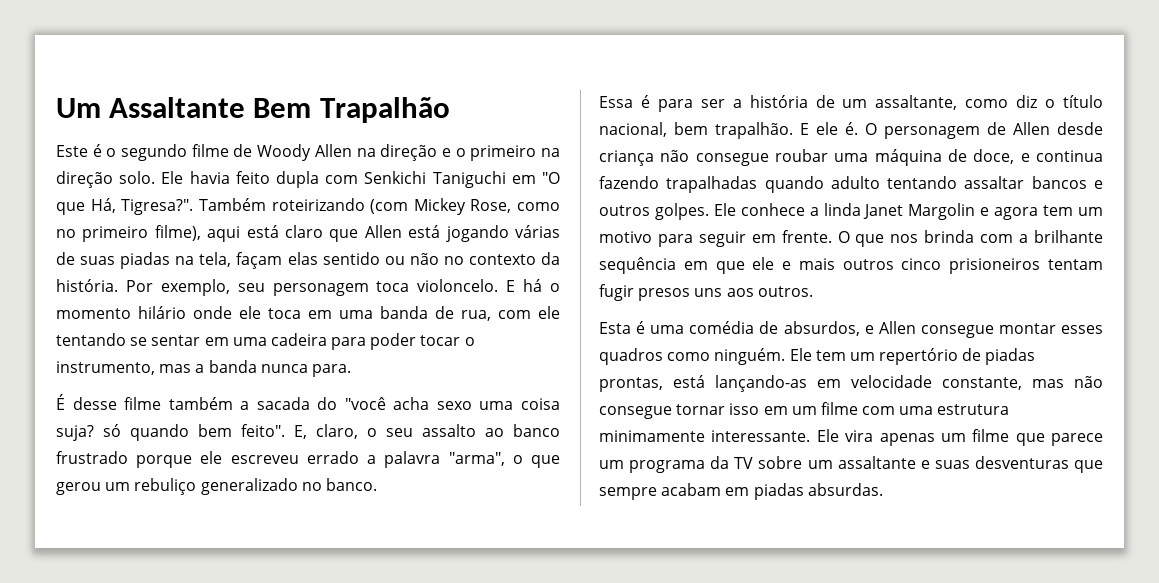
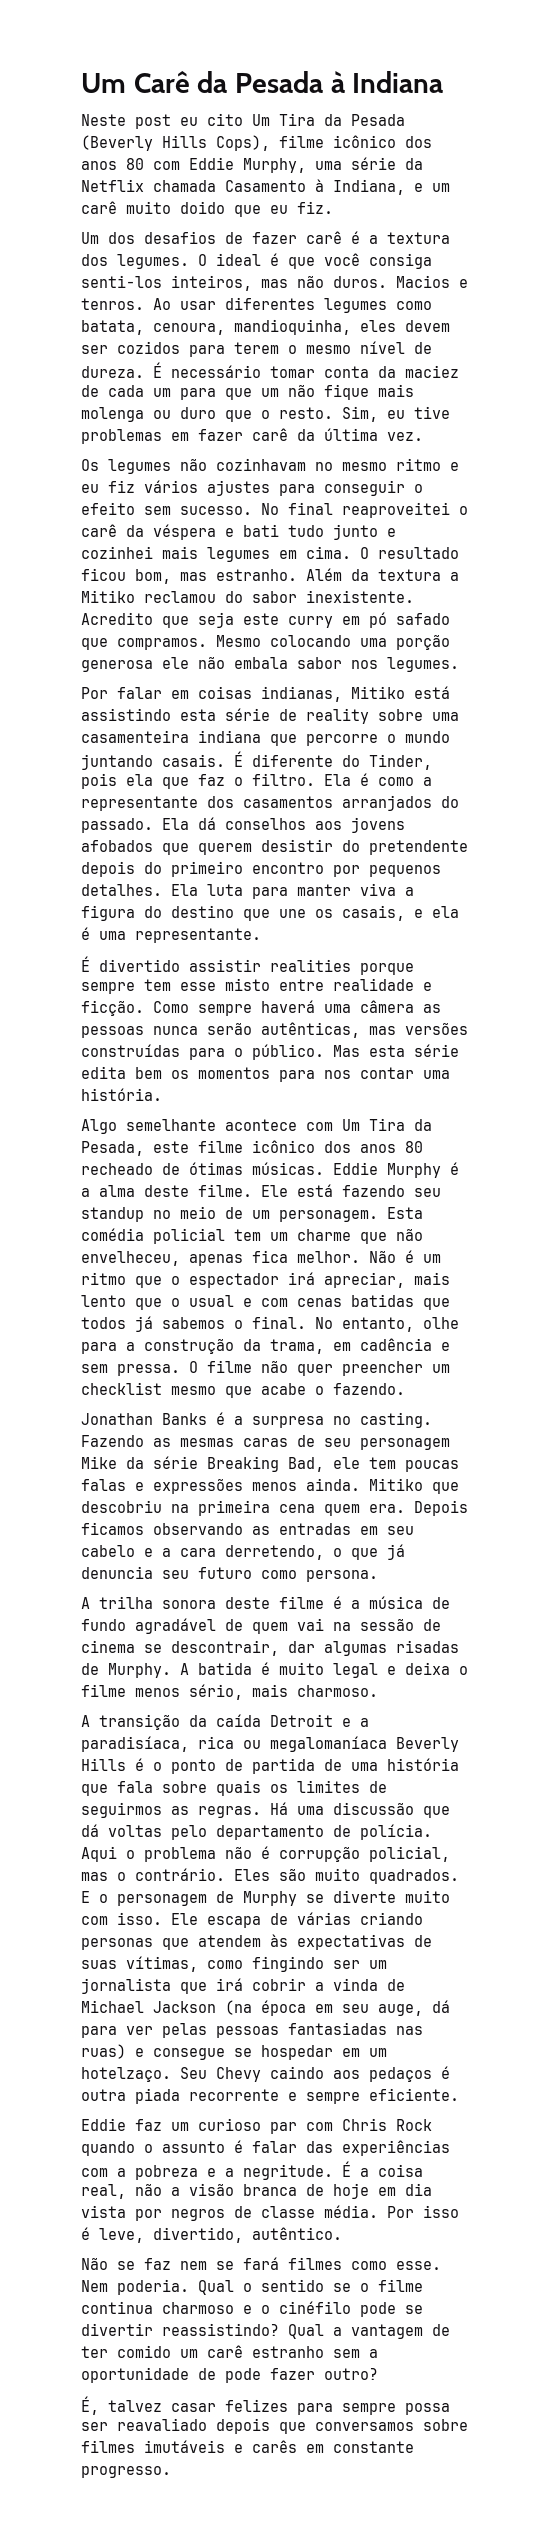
[56,97,450,123] [56,144,560,161] [56,171,561,188] [56,198,560,215] [56,225,560,242] [56,252,560,269] [56,279,561,296] [56,306,560,321] [56,333,475,350] [56,360,351,377] [56,394,560,410] [56,424,560,441] [56,451,560,468] [56,478,377,495] [599,95,1103,112] [599,122,1103,139] [599,149,1103,166] [599,176,1103,193] [599,203,1103,220] [599,230,1103,247] [599,257,1103,274] [599,284,813,301] [599,321,1103,338] [599,348,1036,365] [599,375,1103,392] [599,402,1010,419] [599,429,1103,446] [599,456,1103,473] [599,483,883,500] Um Assaltante Bem Trapalhão // Este é o segundo filme de Woody Allen na direção e o primeiro na direção solo. Ele havia feito dupla com Senkichi Taniguchi em "O que Há, Tigresa?". Também roteirizando (com Mickey Rose, como no primeiro filme), aqui está claro que Allen está jogando várias de suas piadas na tela, façam elas sentido ou não no contexto da história. Por exemplo, seu personagem toca violoncelo. E há o momento hilário onde ele toca em uma banda de rua, com ele tentando se sentar em uma cadeira para poder tocar o instrumento, mas a banda nunca para. // É desse filme também a sacada do "você acha sexo uma coisa suja? só quando bem feito". E, claro, o seu assalto ao banco frustrado porque ele escreveu errado a palavra "arma", o que gerou um rebuliço generalizado no banco. // Essa é para ser a história de um assaltante, como diz o título nacional, bem trapalhão. E ele é. O personagem de Allen desde criança não consegue roubar uma máquina de doce, e continua fazendo trapalhadas quando adulto tentando assaltar bancos e outros golpes. Ele conhece a linda Janet Margolin e agora tem um motivo para seguir em frente. O que nos brinda com a brilhante sequência em que ele e mais outros cinco prisioneiros tentam fugir presos uns aos outros. // Esta é uma comédia de absurdos, e Allen consegue montar esses quadros como ninguém. Ele tem um repertório de piadas prontas, está lançando-as em velocidade constante, mas não consegue tornar isso em um filme com uma estrutura minimamente interessante. Ele vira apenas um filme que parece um programa da TV sobre um assaltante e suas desventuras que sempre acabam em piadas absurdas. -> [81,71,444,93] [81,113,405,129] [81,135,432,151] [81,157,423,173] [81,179,450,195] [81,201,333,217] [81,231,450,244] [81,253,432,269] [81,275,468,291] [81,297,432,313] [81,319,450,335] [81,341,432,357] [81,362,459,378] [81,384,414,400] [81,406,450,422] [81,428,423,444] [81,458,459,474] [81,480,423,496] [81,502,468,518] [81,524,396,540] [81,546,459,562] [81,568,459,584] [81,590,414,603] [81,612,450,628] [81,635,450,650] [81,657,459,672] [81,686,450,702] [81,708,459,724] [81,730,450,746] [81,751,432,770] [81,773,432,789] [81,795,459,811] [81,817,405,833] [81,839,468,855] [81,861,441,877] [81,883,414,899] [81,905,459,921] [81,927,261,943] [81,956,414,975] [81,978,432,994] [81,1000,441,1016] [81,1022,468,1038] [81,1044,459,1060] [81,1066,450,1082] [81,1088,162,1101] [81,1118,432,1134] [81,1140,423,1156] [81,1162,459,1178] [81,1184,441,1197] [81,1206,423,1222] [81,1228,423,1244] [81,1250,441,1266] [81,1272,450,1288] [81,1294,450,1310] [81,1316,459,1332] [81,1338,450,1354] [81,1360,450,1376] [81,1382,405,1398] [81,1412,432,1428] [81,1435,450,1450] [81,1456,459,1472] [81,1478,459,1494] [81,1500,468,1516] [81,1522,414,1535] [81,1544,405,1560] [81,1566,378,1582] [81,1596,450,1609] [81,1618,441,1634] [81,1640,459,1656] [81,1662,468,1678] [81,1684,378,1700] [81,1714,369,1730] [81,1736,459,1752] [81,1758,459,1774] [81,1780,387,1796] [81,1802,450,1818] [81,1824,432,1840] [81,1846,450,1862] [81,1868,459,1884] [81,1890,450,1906] [81,1912,423,1928] [81,1934,432,1950] [81,1956,387,1972] [81,1978,405,1994] [81,2000,450,2016] [81,2022,423,2038] [81,2044,387,2060] [81,2066,450,2082] [81,2088,459,2104] [81,2118,432,2134] [81,2140,450,2156] [81,2161,423,2180] [81,2183,432,2199] [81,2205,459,2221] [81,2227,342,2243] [81,2257,441,2270] [81,2279,423,2295] [81,2301,423,2317] [81,2323,450,2339] [81,2345,378,2358] [81,2367,378,2383] [81,2396,450,2415] [81,2418,468,2434] [81,2440,414,2453] [81,2466,171,2478] Um Carê da Pesada à Indiana // Neste post eu cito Um Tira da Pesada (Beverly Hills Cops), filme icônico dos anos 80 com Eddie Murphy, uma série da Netflix chamada Casamento à Indiana, e um carê muito doido que eu fiz. // Um dos desafios de fazer carê é a textura dos legumes. O ideal é que você consiga senti-los inteiros, mas não duros. Macios e tenros. Ao usar diferentes legumes como batata, cenoura, mandioquinha, eles devem ser cozidos para terem o mesmo nível de dureza. É necessário tomar conta da maciez de cada um para que um não fique mais molenga ou duro que o resto. Sim, eu tive problemas em fazer carê da última vez. // Os legumes não cozinhavam no mesmo ritmo e eu fiz vários ajustes para conseguir o efeito sem sucesso. No final reaproveitei o carê da véspera e bati tudo junto e cozinhei mais legumes em cima. O resultado ficou bom, mas estranho. Além da textura a Mitiko reclamou do sabor inexistente. Acredito que seja este curry em pó safado que compramos. Mesmo colocando uma porção generosa ele não embala sabor nos legumes. // Por falar em coisas indianas, Mitiko está assistindo esta série de reality sobre uma casamenteira indiana que percorre o mundo juntando casais. É diferente do Tinder, pois ela que faz o filtro. Ela é como a representante dos casamentos arranjados do passado. Ela dá conselhos aos jovens afobados que querem desistir do pretendente depois do primeiro encontro por pequenos detalhes. Ela luta para manter viva a figura do destino que une os casais, e ela é uma representante. // É divertido assistir realities porque sempre tem esse misto entre realidade e ficção. Como sempre haverá uma câmera as pessoas nunca serão autênticas, mas versões construídas para o público. Mas esta série edita bem os momentos para nos contar uma história. // Algo semelhante acontece com Um Tira da Pesada, este filme icônico dos anos 80 recheado de ótimas músicas. Eddie Murphy é a alma deste filme. Ele está fazendo seu standup no meio de um personagem. Esta comédia policial tem um charme que não envelheceu, apenas fica melhor. Não é um ritmo que o espectador irá apreciar, mais lento que o usual e com cenas batidas que todos já sabemos o final. No entanto, olhe para a construção da trama, em cadência e sem pressa. O filme não quer preencher um checklist mesmo que acabe o fazendo. // Jonathan Banks é a surpresa no casting. Fazendo as mesmas caras de seu personagem Mike da série Breaking Bad, ele tem poucas falas e expressões menos ainda. Mitiko que descobriu na primeira cena quem era. Depois ficamos observando as entradas em seu cabelo e a cara derretendo, o que já denuncia seu futuro como persona. // A trilha sonora deste filme é a música de fundo agradável de quem vai na sessão de cinema se descontrair, dar algumas risadas de Murphy. A batida é muito legal e deixa o filme menos sério, mais charmoso. // A transição da caída Detroit e a paradisíaca, rica ou megalomaníaca Beverly Hills é o ponto de partida de uma história que fala sobre quais os limites de seguirmos as regras. Há uma discussão que dá voltas pelo departamento de polícia. Aqui o problema não é corrupção policial, mas o contrário. Eles são muito quadrados. E o personagem de Murphy se diverte muito com isso. Ele escapa de várias criando personas que atendem às expectativas de suas vítimas, como fingindo ser um jornalista que irá cobrir a vinda de Michael Jackson (na época em seu auge, dá para ver pelas pessoas fantasiadas nas ruas) e consegue se hospedar em um hotelzaço. Seu Chevy caindo aos pedaços é outra piada recorrente e sempre eficiente. // Eddie faz um curioso par com Chris Rock quando o assunto é falar das experiências com a pobreza e a negritude. É a coisa real, não a visão branca de hoje em dia vista por negros de classe média. Por isso é leve, divertido, autêntico. // Não se faz nem se fará filmes como esse. Nem poderia. Qual o sentido se o filme continua charmoso e o cinéfilo pode se divertir reassistindo? Qual a vantagem de ter comido um carê estranho sem a oportunidade de pode fazer outro? // É, talvez casar felizes para sempre possa ser reavaliado depois que conversamos sobre filmes imutáveis e carês em constante progresso.

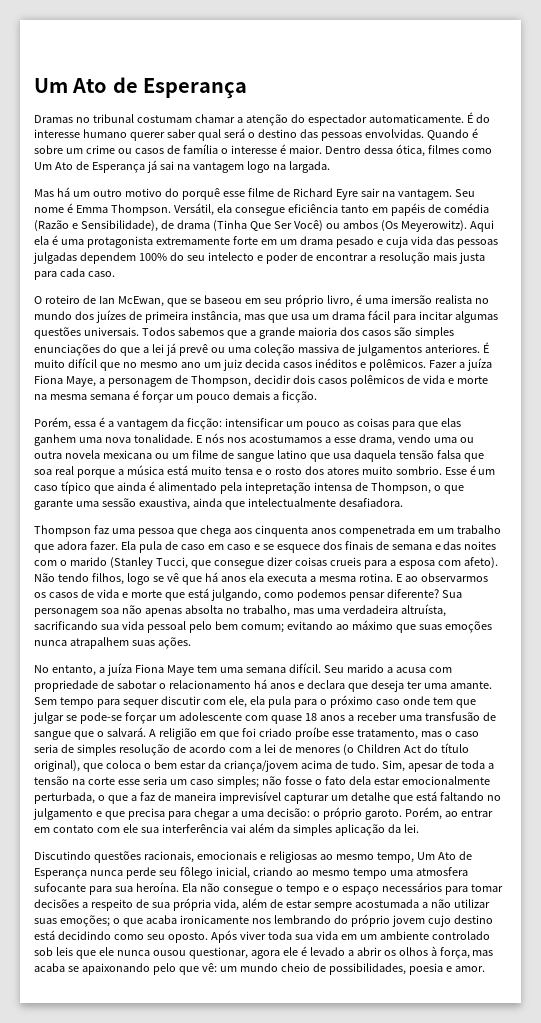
[81,71,444,93] [81,113,405,129] [81,135,432,151] [81,157,423,173] [81,179,450,195] [81,201,333,217] [81,231,450,244] [81,253,432,269] [81,275,468,291] [81,297,432,313] [81,319,450,335] [81,341,432,357] [81,362,459,378] [81,384,414,400] [81,406,450,422] [81,428,423,444] [81,458,459,474] [81,480,423,496] [81,502,468,518] [81,524,396,540] [81,546,459,562] [81,568,459,584] [81,590,414,603] [81,612,450,628] [81,635,450,650] [81,657,459,672] [81,686,450,702] [81,708,459,724] [81,730,450,746] [81,751,432,770] [81,773,432,789] [81,795,459,811] [81,817,405,833] [81,839,468,855] [81,861,441,877] [81,883,414,899] [81,905,459,921] [81,927,261,943] [81,956,414,975] [81,978,432,994] [81,1000,441,1016] [81,1022,468,1038] [81,1044,459,1060] [81,1066,450,1082] [81,1088,162,1101] [81,1118,432,1134] [81,1140,423,1156] [81,1162,459,1178] [81,1184,441,1197] [81,1206,423,1222] [81,1228,423,1244] [81,1250,441,1266] [81,1272,450,1288] [81,1294,450,1310] [81,1316,459,1332] [81,1338,450,1354] [81,1360,450,1376] [81,1382,405,1398] [81,1412,432,1428] [81,1435,450,1450] [81,1456,459,1472] [81,1478,459,1494] [81,1500,468,1516] [81,1522,414,1535] [81,1544,405,1560] [81,1566,378,1582] [81,1596,450,1609] [81,1618,441,1634] [81,1640,459,1656] [81,1662,468,1678] [81,1684,378,1700] [81,1714,369,1730] [81,1736,459,1752] [81,1758,459,1774] [81,1780,387,1796] [81,1802,450,1818] [81,1824,432,1840] [81,1846,450,1862] [81,1868,459,1884] [81,1890,450,1906] [81,1912,423,1928] [81,1934,432,1950] [81,1956,387,1972] [81,1978,405,1994] [81,2000,450,2016] [81,2022,423,2038] [81,2044,387,2060] [81,2066,450,2082] [81,2088,459,2104] [81,2118,432,2134] [81,2140,450,2156] [81,2161,423,2180] [81,2183,432,2199] [81,2205,459,2221] [81,2227,342,2243] [81,2257,441,2270] [81,2279,423,2295] [81,2301,423,2317] [81,2323,450,2339] [81,2345,378,2358] [81,2367,378,2383] [81,2396,450,2415] [81,2418,468,2434] [81,2440,414,2453] [81,2466,171,2478] Um Carê da Pesada à Indiana // Neste post eu cito Um Tira da Pesada (Beverly Hills Cops), filme icônico dos anos 80 com Eddie Murphy, uma série da Netflix chamada Casamento à Indiana, e um carê muito doido que eu fiz. // Um dos desafios de fazer carê é a textura dos legumes. O ideal é que você consiga senti-los inteiros, mas não duros. Macios e tenros. Ao usar diferentes legumes como batata, cenoura, mandioquinha, eles devem ser cozidos para terem o mesmo nível de dureza. É necessário tomar conta da maciez de cada um para que um não fique mais molenga ou duro que o resto. Sim, eu tive problemas em fazer carê da última vez. // Os legumes não cozinhavam no mesmo ritmo e eu fiz vários ajustes para conseguir o efeito sem sucesso. No final reaproveitei o carê da véspera e bati tudo junto e cozinhei mais legumes em cima. O resultado ficou bom, mas estranho. Além da textura a Mitiko reclamou do sabor inexistente. Acredito que seja este curry em pó safado que compramos. Mesmo colocando uma porção generosa ele não embala sabor nos legumes. // Por falar em coisas indianas, Mitiko está assistindo esta série de reality sobre uma casamenteira indiana que percorre o mundo juntando casais. É diferente do Tinder, pois ela que faz o filtro. Ela é como a representante dos casamentos arranjados do passado. Ela dá conselhos aos jovens afobados que querem desistir do pretendente depois do primeiro encontro por pequenos detalhes. Ela luta para manter viva a figura do destino que une os casais, e ela é uma representante. // É divertido assistir realities porque sempre tem esse misto entre realidade e ficção. Como sempre haverá uma câmera as pessoas nunca serão autênticas, mas versões construídas para o público. Mas esta série edita bem os momentos para nos contar uma história. // Algo semelhante acontece com Um Tira da Pesada, este filme icônico dos anos 80 recheado de ótimas músicas. Eddie Murphy é a alma deste filme. Ele está fazendo seu standup no meio de um personagem. Esta comédia policial tem um charme que não envelheceu, apenas fica melhor. Não é um ritmo que o espectador irá apreciar, mais lento que o usual e com cenas batidas que todos já sabemos o final. No entanto, olhe para a construção da trama, em cadência e sem pressa. O filme não quer preencher um checklist mesmo que acabe o fazendo. // Jonathan Banks é a surpresa no casting. Fazendo as mesmas caras de seu personagem Mike da série Breaking Bad, ele tem poucas falas e expressões menos ainda. Mitiko que descobriu na primeira cena quem era. Depois ficamos observando as entradas em seu cabelo e a cara derretendo, o que já denuncia seu futuro como persona. // A trilha sonora deste filme é a música de fundo agradável de quem vai na sessão de cinema se descontrair, dar algumas risadas de Murphy. A batida é muito legal e deixa o filme menos sério, mais charmoso. // A transição da caída Detroit e a paradisíaca, rica ou megalomaníaca Beverly Hills é o ponto de partida de uma história que fala sobre quais os limites de seguirmos as regras. Há uma discussão que dá voltas pelo departamento de polícia. Aqui o problema não é corrupção policial, mas o contrário. Eles são muito quadrados. E o personagem de Murphy se diverte muito com isso. Ele escapa de várias criando personas que atendem às expectativas de suas vítimas, como fingindo ser um jornalista que irá cobrir a vinda de Michael Jackson (na época em seu auge, dá para ver pelas pessoas fantasiadas nas ruas) e consegue se hospedar em um hotelzaço. Seu Chevy caindo aos pedaços é outra piada recorrente e sempre eficiente. // Eddie faz um curioso par com Chris Rock quando o assunto é falar das experiências com a pobreza e a negritude. É a coisa real, não a visão branca de hoje em dia vista por negros de classe média. Por isso é leve, divertido, autêntico. // Não se faz nem se fará filmes como esse. Nem poderia. Qual o sentido se o filme continua charmoso e o cinéfilo pode se divertir reassistindo? Qual a vantagem de ter comido um carê estranho sem a oportunidade de pode fazer outro? // É, talvez casar felizes para sempre possa ser reavaliado depois que conversamos sobre filmes imutáveis e carês em constante progresso. -> [34,77,248,99] [34,112,490,126] [34,128,478,141] [34,144,492,157] [34,160,330,173] [34,187,475,200] [34,203,489,216] [34,220,494,232] [34,235,498,248] [33,252,485,264] [34,268,115,280] [34,294,489,307] [34,310,498,323] [34,327,454,339] [34,342,489,356] [34,358,492,371] [34,375,488,387] [34,390,317,403] [34,417,461,430] [34,433,474,446] [34,450,484,462] [34,465,496,478] [34,481,464,494] [34,498,403,510] [34,525,501,537] [34,541,497,553] [34,557,498,569] [34,572,488,585] [34,588,462,601] [34,604,446,617] [34,620,492,633] [34,637,191,649] [34,663,452,676] [34,679,492,692] [34,695,476,708] [33,712,496,724] [34,727,479,740] [34,743,469,756] [34,760,494,772] [34,776,490,788] [34,791,501,804] [33,807,493,820] [34,823,419,836] [34,851,472,863] [34,867,468,879] [34,882,503,895] [34,898,490,911] [34,914,493,927] [34,930,490,943] [34,946,494,959] [34,963,485,975] Um Ato de Esperança // Dramas no tribunal costumam chamar a atenção do espectador automaticamente. É do interesse humano querer saber qual será o destino das pessoas envolvidas. Quando é sobre um crime ou casos de família o interesse é maior. Dentro dessa ótica, filmes como Um Ato de Esperança já sai na vantagem logo na largada. // Mas há um outro motivo do porquê esse filme de Richard Eyre sair na vantagem. Seu nome é Emma Thompson. Versátil, ela consegue eficiência tanto em papéis de comédia (Razão e Sensibilidade), de drama (Tinha Que Ser Você) ou ambos (Os Meyerowitz). Aqui ela é uma protagonista extremamente forte em um drama pesado e cuja vida das pessoas julgadas dependem 100% do seu intelecto e poder de encontrar a resolução mais justa para cada caso. // O roteiro de Ian McEwan, que se baseou em seu próprio livro, é uma imersão realista no mundo dos juízes de primeira instância, mas que usa um drama fácil para incitar algumas questões universais. Todos sabemos que a grande maioria dos casos são simples enunciações do que a lei já prevê ou uma coleção massiva de julgamentos anteriores. É muito difícil que no mesmo ano um juiz decida casos inéditos e polêmicos. Fazer a juíza Fiona Maye, a personagem de Thompson, decidir dois casos polêmicos de vida e morte na mesma semana é forçar um pouco demais a ficção. // Porém, essa é a vantagem da ficção: intensificar um pouco as coisas para que elas ganhem uma nova tonalidade. E nós nos acostumamos a esse drama, vendo uma ou outra novela mexicana ou um filme de sangue latino que usa daquela tensão falsa que soa real porque a música está muito tensa e o rosto dos atores muito sombrio. Esse é um caso típico que ainda é alimentado pela intepretação intensa de Thompson, o que garante uma sessão exaustiva, ainda que intelectualmente desafiadora. // Thompson faz uma pessoa que chega aos cinquenta anos compenetrada em um trabalho que adora fazer. Ela pula de caso em caso e se esquece dos finais de semana e das noites com o marido (Stanley Tucci, que consegue dizer coisas crueis para a esposa com afeto). Não tendo filhos, logo se vê que há anos ela executa a mesma rotina. E ao observarmos os casos de vida e morte que está julgando, como podemos pensar diferente? Sua personagem soa não apenas absolta no trabalho, mas uma verdadeira altruísta, sacrificando sua vida pessoal pelo bem comum; evitando ao máximo que suas emoções nunca atrapalhem suas ações. // No entanto, a juíza Fiona Maye tem uma semana difícil. Seu marido a acusa com propriedade de sabotar o relacionamento há anos e declara que deseja ter uma amante. Sem tempo para sequer discutir com ele, ela pula para o próximo caso onde tem que julgar se pode-se forçar um adolescente com quase 18 anos a receber uma transfusão de sangue que o salvará. A religião em que foi criado proíbe esse tratamento, mas o caso seria de simples resolução de acordo com a lei de menores (o Children Act do título original), que coloca o bem estar da criança/jovem acima de tudo. Sim, apesar de toda a tensão na corte esse seria um caso simples; não fosse o fato dela estar emocionalmente perturbada, o que a faz de maneira imprevisível capturar um detalhe que está faltando no julgamento e que precisa para chegar a uma decisão: o próprio garoto. Porém, ao entrar em contato com ele sua interferência vai além da simples aplicação da lei. // Discutindo questões racionais, emocionais e religiosas ao mesmo tempo, Um Ato de Esperança nunca perde seu fôlego inicial, criando ao mesmo tempo uma atmosfera sufocante para sua heroína. Ela não consegue o tempo e o espaço necessários para tomar decisões a respeito de sua própria vida, além de estar sempre acostumada a não utilizar suas emoções; o que acaba ironicamente nos lembrando do próprio jovem cujo destino está decidindo como seu oposto. Após viver toda sua vida em um ambiente controlado sob leis que ele nunca ousou questionar, agora ele é levado a abrir os olhos à força, mas acaba se apaixonando pelo que vê: um mundo cheio de possibilidades, poesia e amor.

